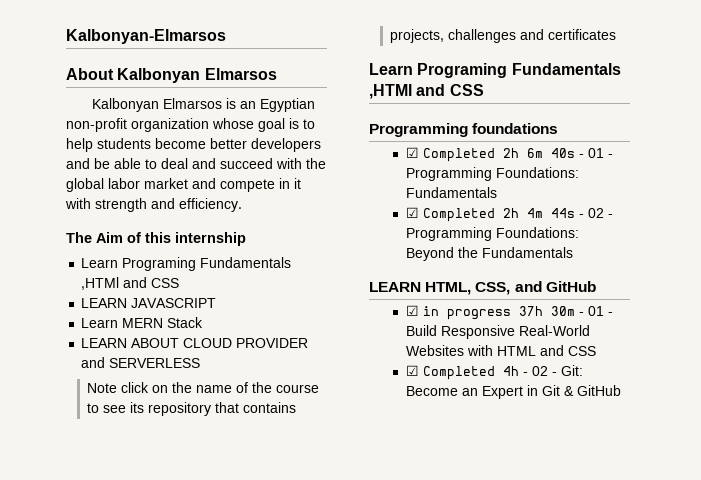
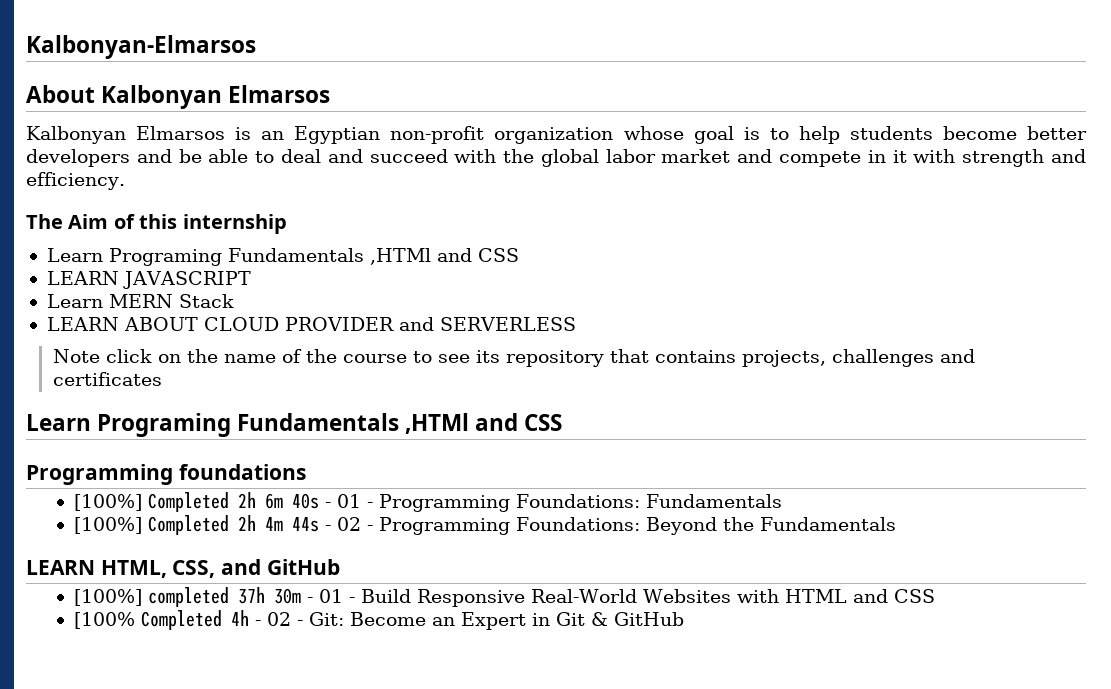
[405,147,419,158] ☑ -> [73,494,142,511] [100%]
[405,207,419,218] ☑ -> [73,517,142,534] [100%]
[405,305,511,320] ☑ in progress -> [73,587,229,607] [100%] completed
[405,365,419,376] ☑ -> [73,612,135,629] [100%

